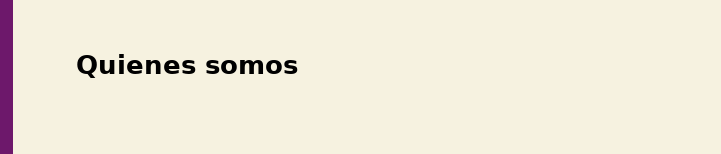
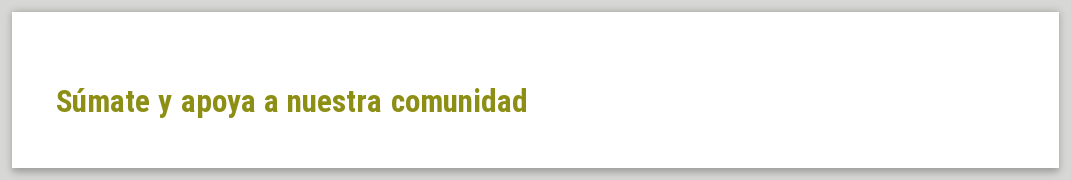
[76,54,298,78] Quienes somos -> [56,88,528,118] Súmate y apoya a nuestra comunidad

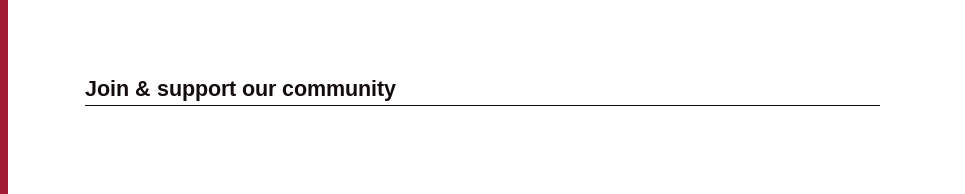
[56,88,528,118] Súmate y apoya a nuestra comunidad -> [85,80,396,101] Join & support our community

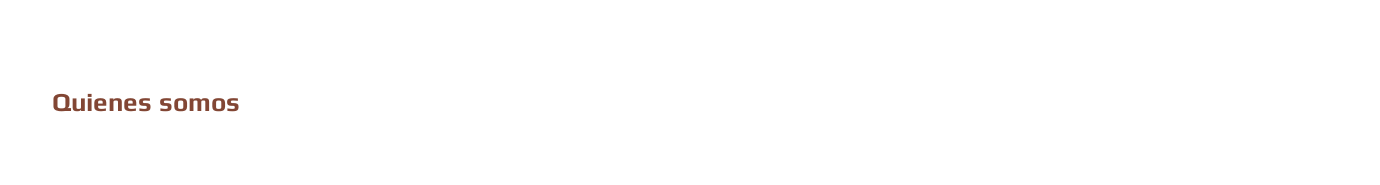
[85,80,396,101] Join & support our community -> [52,93,241,112] Quienes somos

